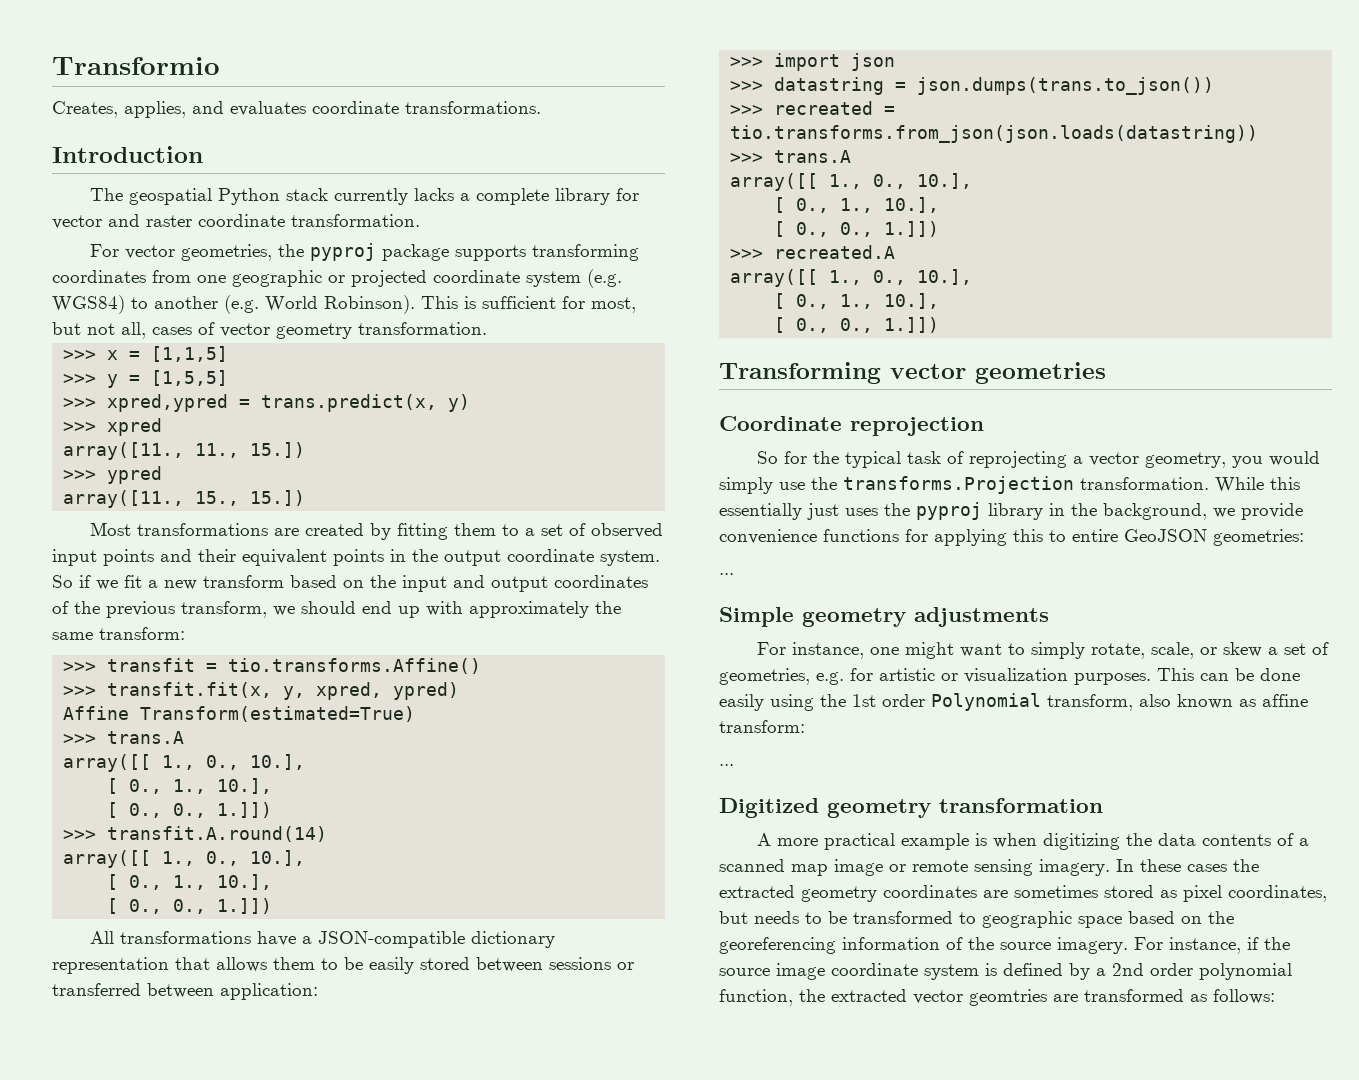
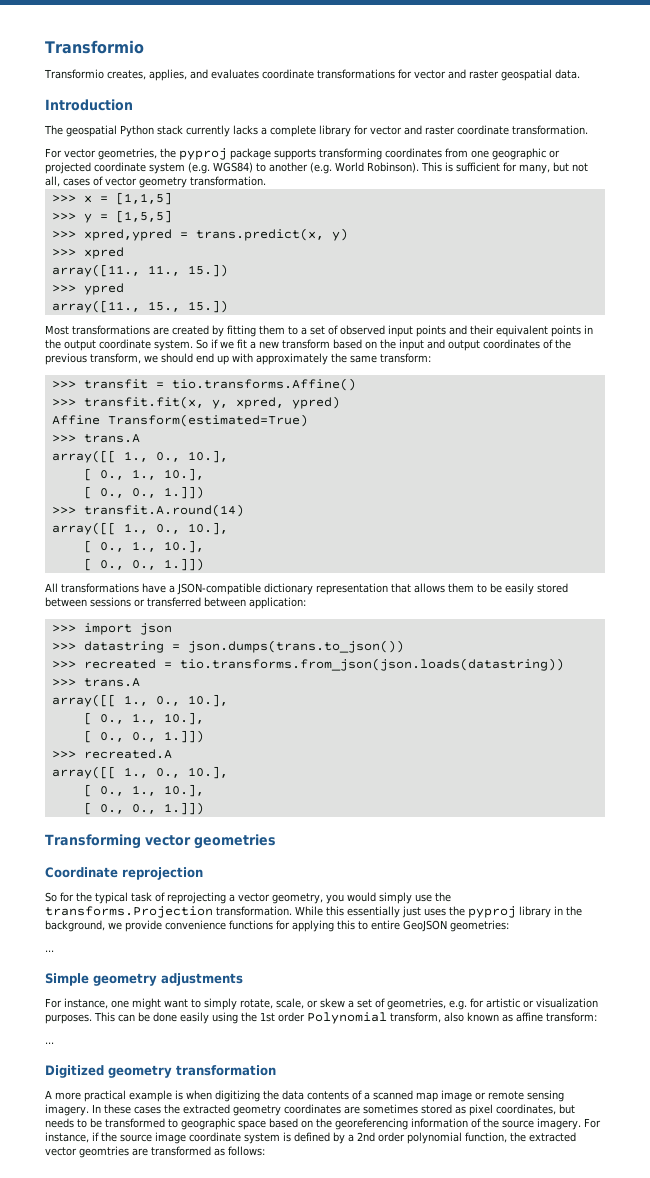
[52,101,118,118] Creates, -> [44,69,146,80] Transformio creates,
[405,101,541,114] transformations. -> [316,69,580,81] transformations for vector and raster geospatial data.
[591,297,636,313] most, -> [519,164,550,174] many,

